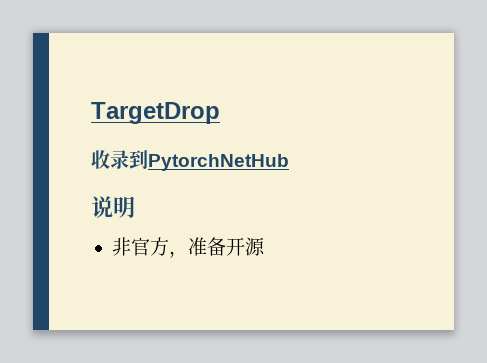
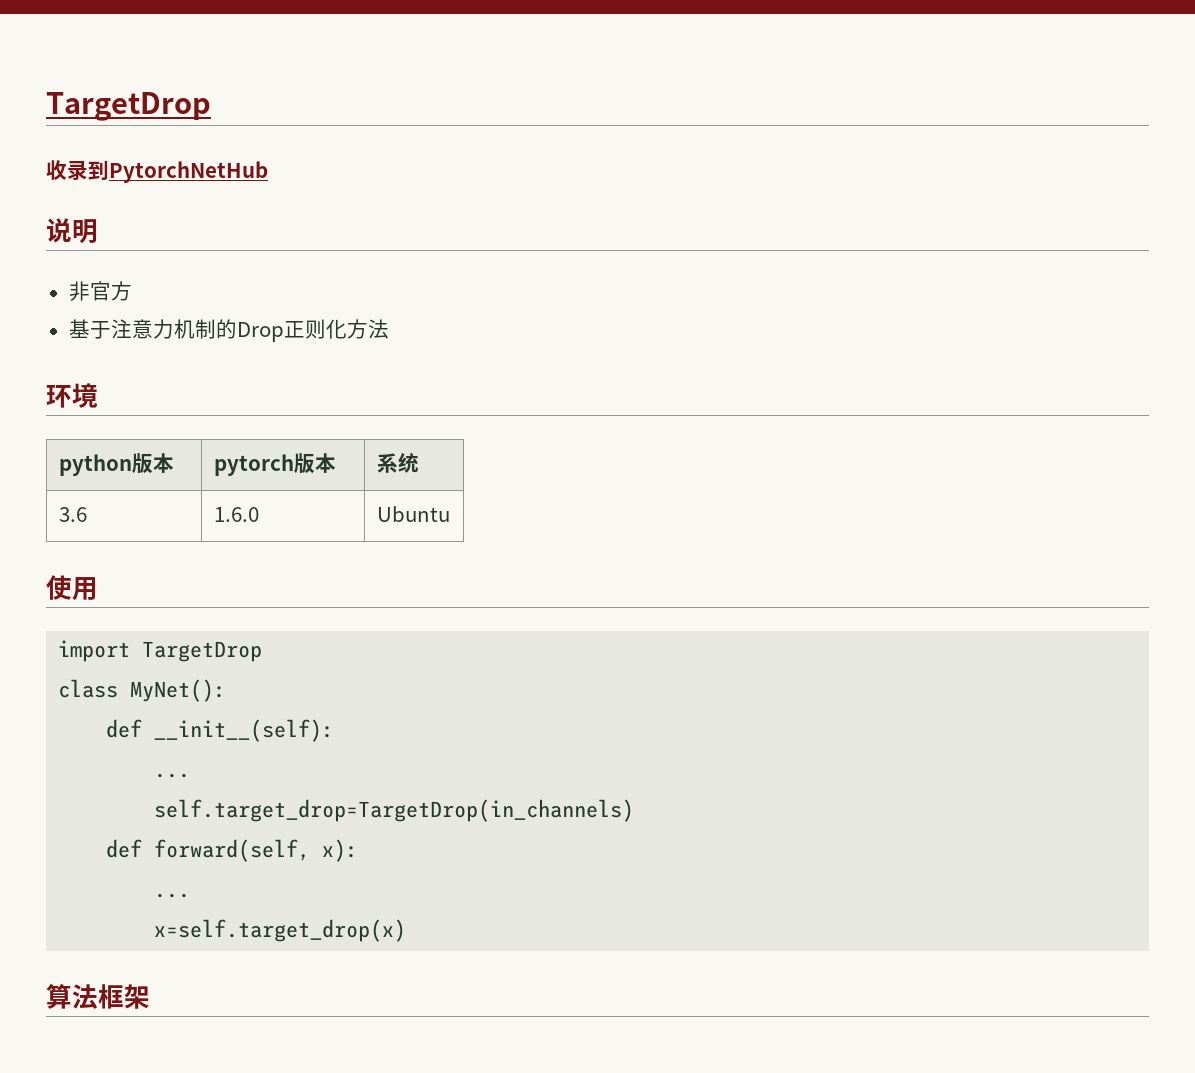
[168,237,265,258] ，准备开源 -> [68,319,389,342] [46,383,98,408] [58,453,174,476] [213,453,336,476] [376,452,419,473] [58,507,87,522] [213,507,259,522] [376,506,450,522] [46,575,98,601] [58,640,263,662] [58,679,227,702] [106,719,335,742] [154,773,191,778] [154,799,635,822] [106,839,359,862] [154,893,191,898] [154,919,407,942] [46,984,150,1009] // 基于注意力机制的Drop正则化方法 // 环境 // python版本 | pytorch版本 | 系统 // 3.6 | 1.6.0 | Ubuntu // 使用 // import TargetDrop // class MyNet(): // def __init__(self): // ... // self.target_drop=TargetDrop(in_channels) // def forward(self, x): // ... // x=self.target_drop(x) // 算法框架

